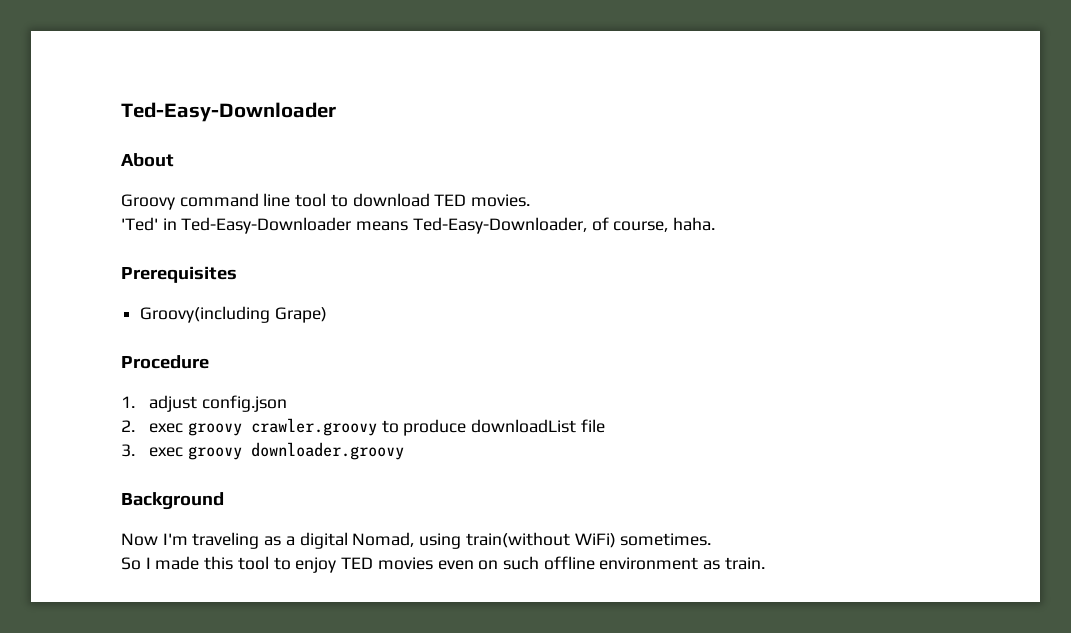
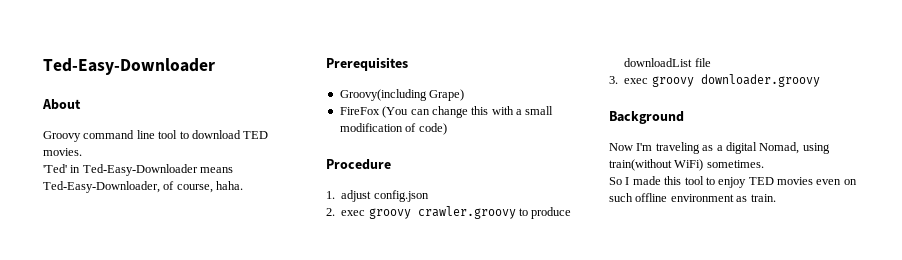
(327, 315) none -> [339,106,554,118] [339,123,447,135] // FireFox (You can change this with a small modification of code)

